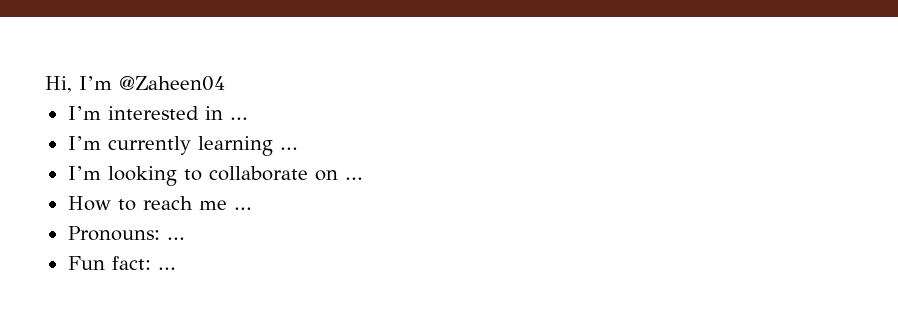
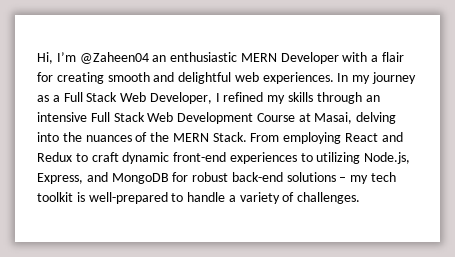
[67,106,248,120] [67,136,298,156] [67,166,363,186] [67,196,252,211] [67,226,185,241] [67,256,176,270] // I’m interested in ... // I’m currently learning ... // I’m looking to collaborate on ... // How to reach me ... // Pronouns: ... // Fun fact: ... -> [152,52,405,64] [37,72,417,84] [37,92,380,104] [37,112,397,124] [37,132,403,144] [37,152,411,164] [37,172,397,184] [37,192,361,204] an enthusiastic MERN Developer with a flair for creating smooth and delightful web experiences. In my journey as a Full Stack Web Developer, I refined my skills through an intensive Full Stack Web Development Course at Masai, delving into the nuances of the MERN Stack. From employing React and Redux to craft dynamic front-end experiences to utilizing Node.js, Express, and MongoDB for robust back-end solutions – my tech toolkit is well-prepared to handle a variety of challenges.

